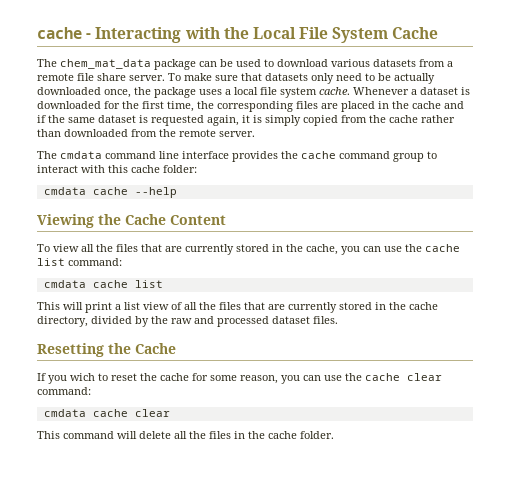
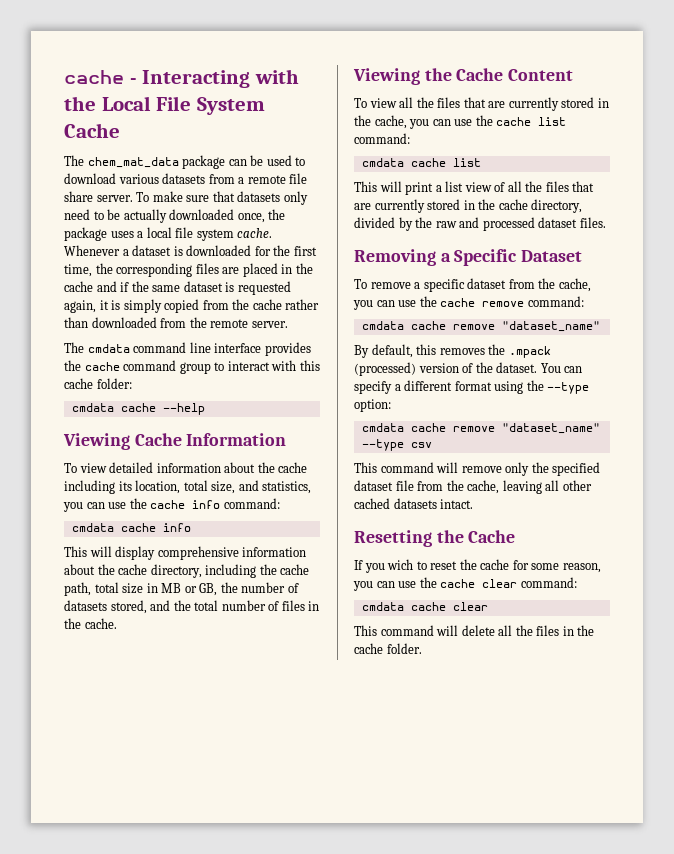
(177, 192) none -> [63,433,287,450] [64,462,308,473] [64,480,312,494] [63,498,280,512] [71,523,191,532] [64,546,307,560] [64,564,310,578] [64,582,299,596] [64,600,320,614] [64,618,117,629] // Viewing Cache Information // To view detailed information about the cache including its location, total size, and statistics, you can use the cache info command: // cmdata cache info // This will display comprehensive information about the cache directory, including the cache path, total size in MB or GB, the number of datasets stored, and the total number of files in the cache.
(338, 320) none -> [354,249,583,266] [354,278,591,292] [353,296,584,310] [361,321,600,332] [354,344,551,358] [354,362,583,376] [354,380,590,394] [354,399,391,412] [361,423,600,434] [361,439,432,451] [354,462,601,476] [354,480,592,494] [354,498,474,509] // Removing a Specific Dataset // To remove a specific dataset from the cache, you can use the cache remove command: // cmdata cache remove "dataset_name" // By default, this removes the .mpack (processed) version of the dataset. You can specify a different format using the --type option: // cmdata cache remove "dataset_name" --type csv // This command will remove only the specified dataset file from the cache, leaving all other cached datasets intact.

